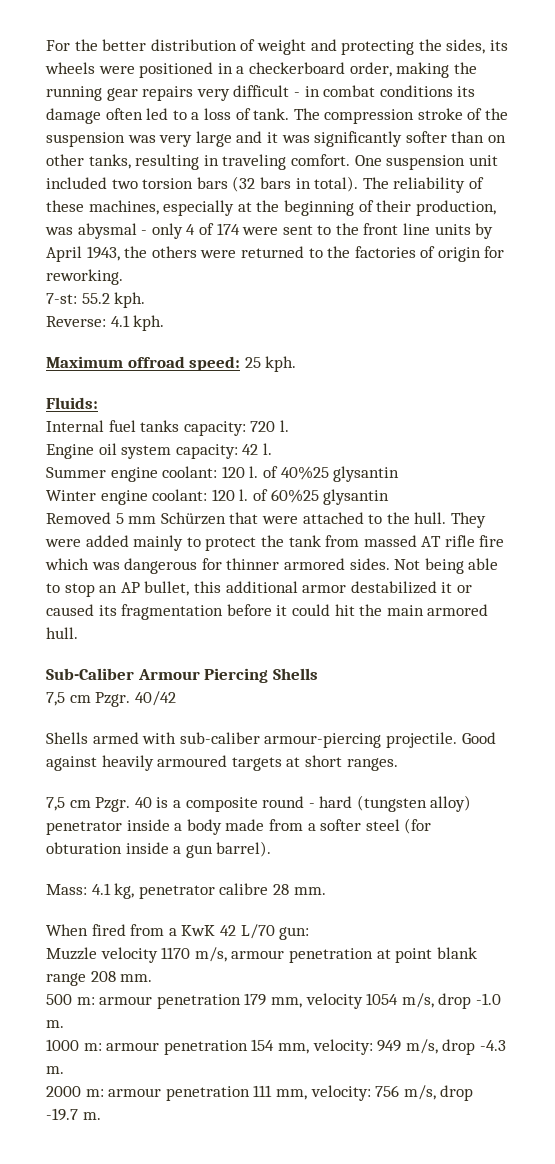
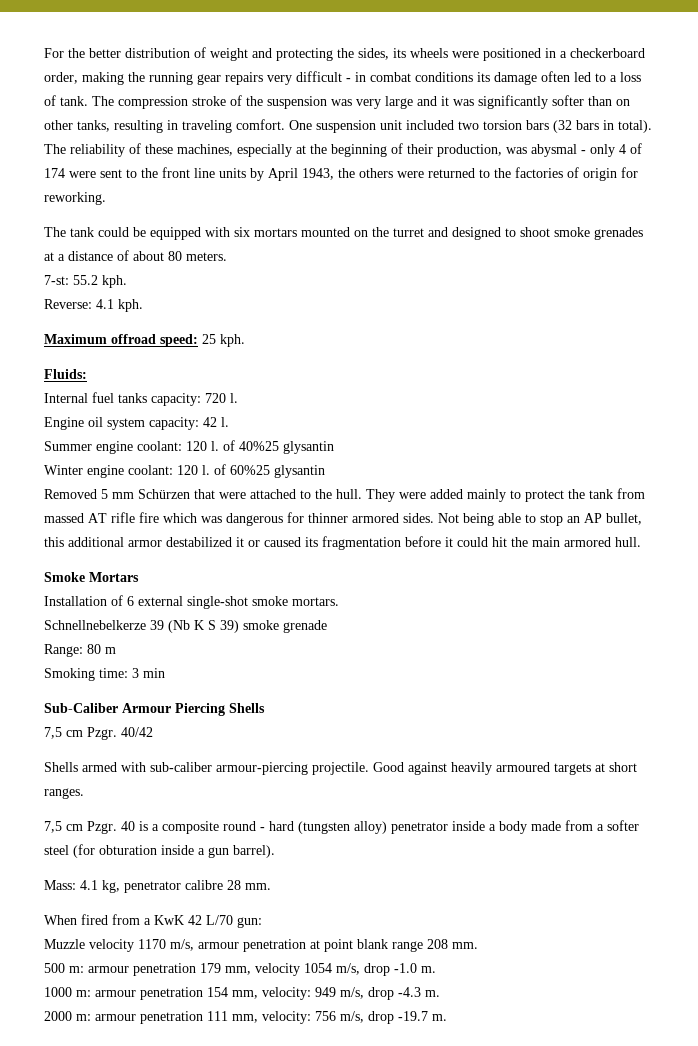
(123, 277) none -> [44,227,643,240] [44,250,227,261] // The tank could be equipped with six mortars mounted on the turret and designed to shoot smoke grenades at a distance of about 80 meters.
(78, 633) none -> [44,572,139,582] [44,595,339,609] [44,620,327,633] [44,644,116,657] [44,668,165,681] // Smoke Mortars // Installation of 6 external single-shot smoke mortars. // Schnellnebelkerze 39 (Nb K S 39) smoke grenade // Range: 80 m // Smoking time: 3 min

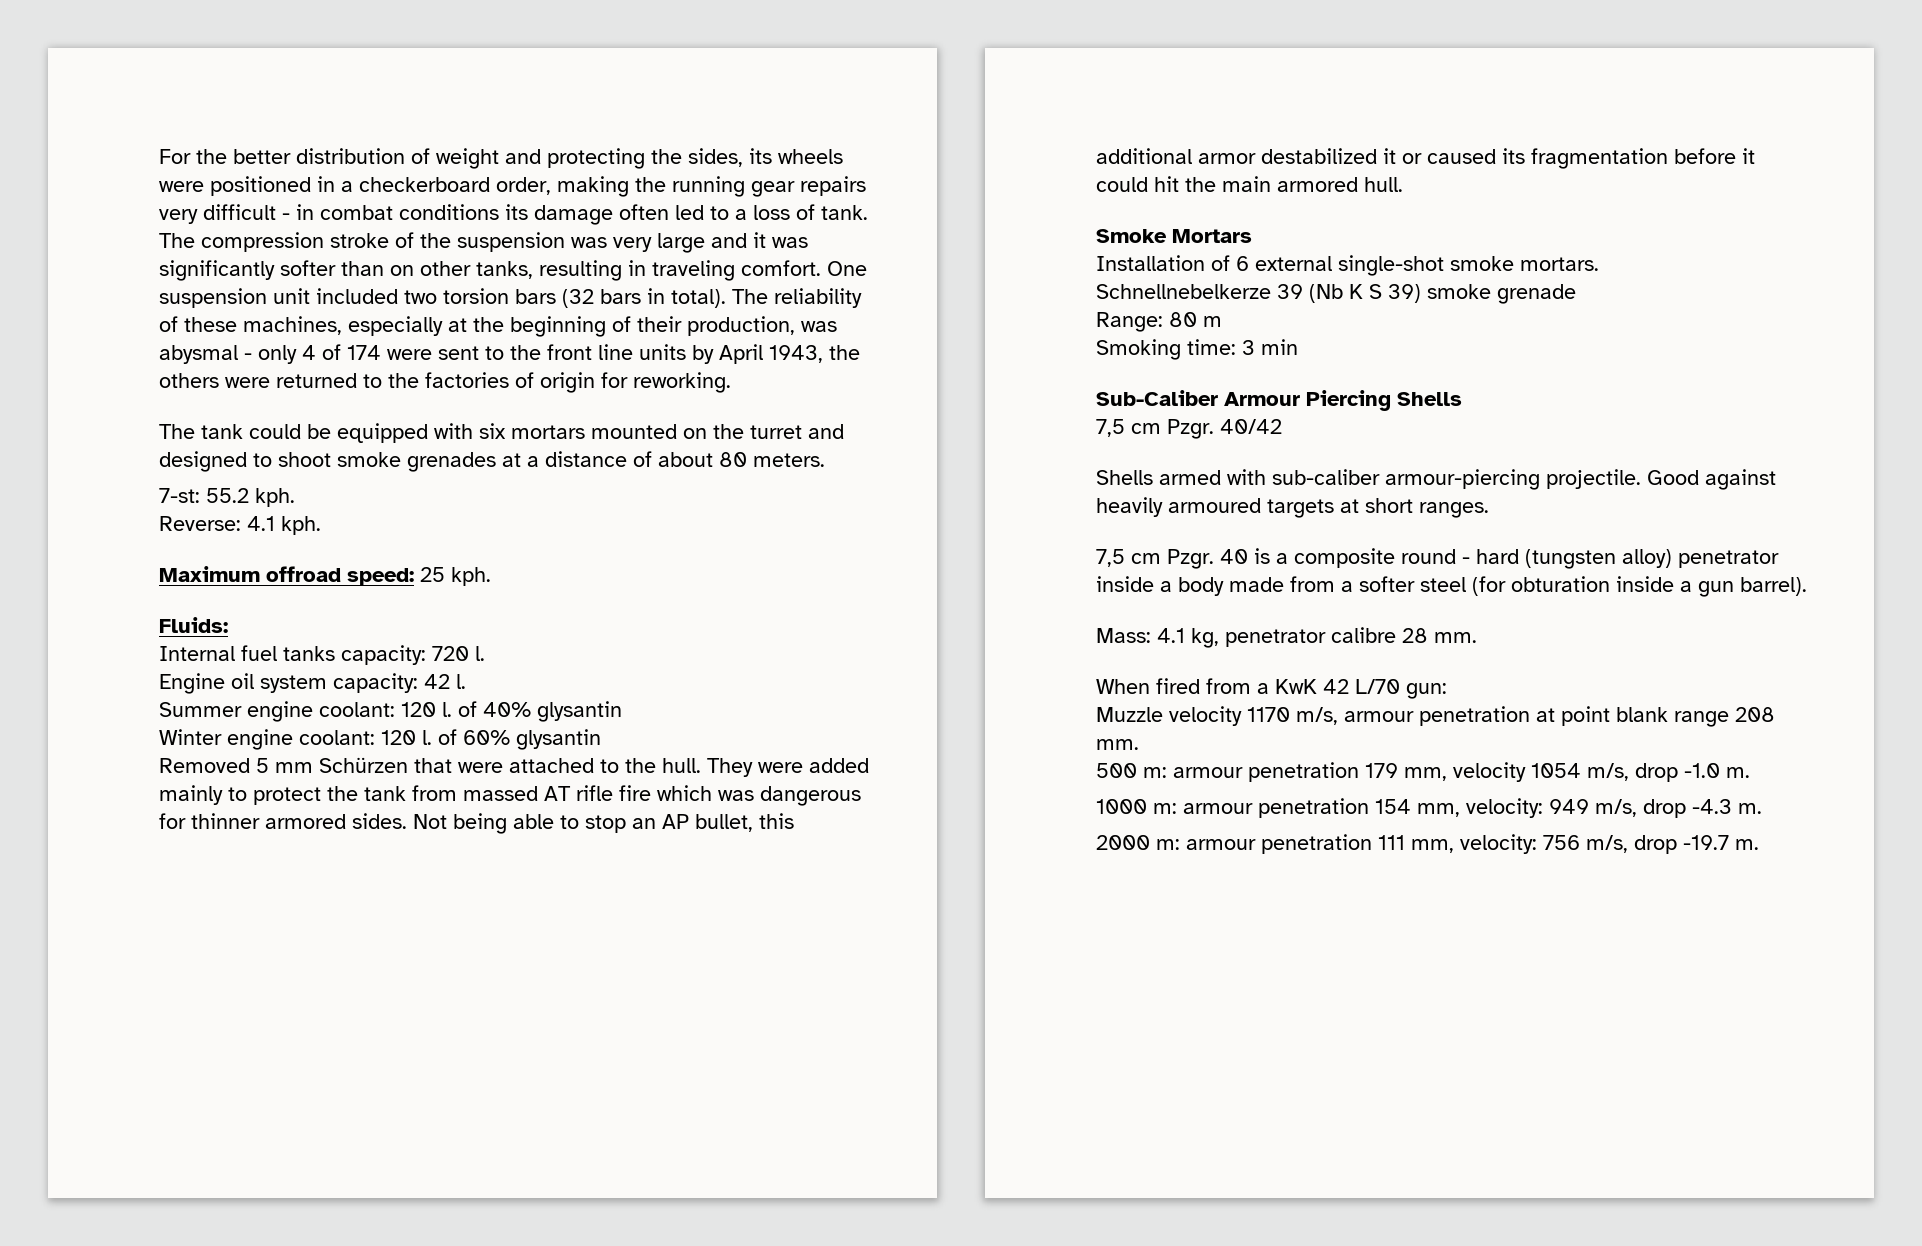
[239,441,279,451] 40%25 -> [483,702,531,717] 40%
[230,465,270,475] 60%25 -> [463,730,510,745] 60%

